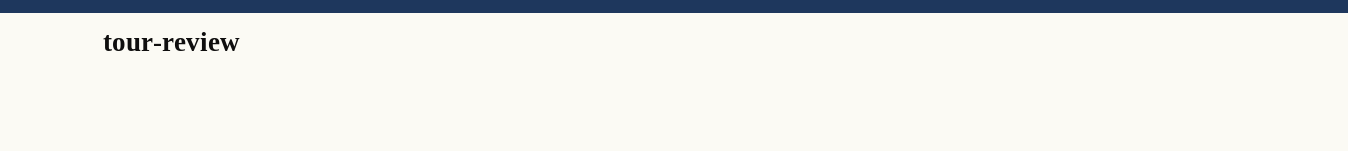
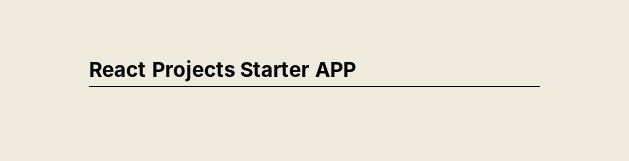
[103,32,240,51] tour-review -> [89,60,356,82] React Projects Starter APP

